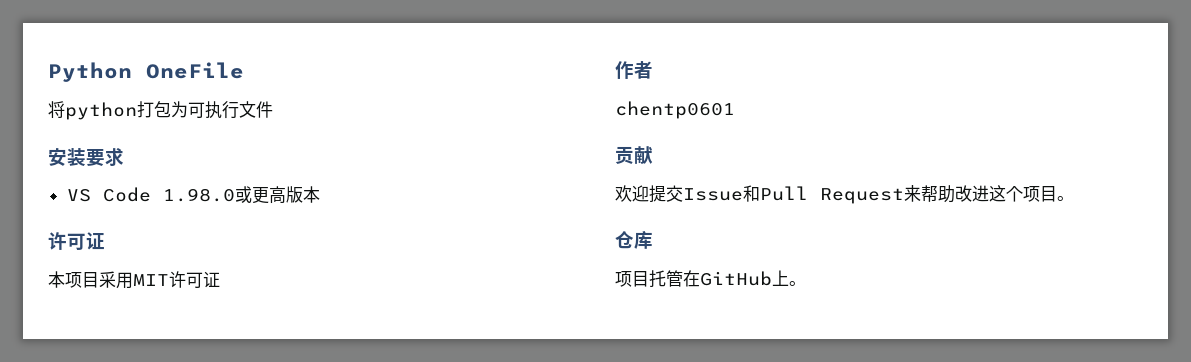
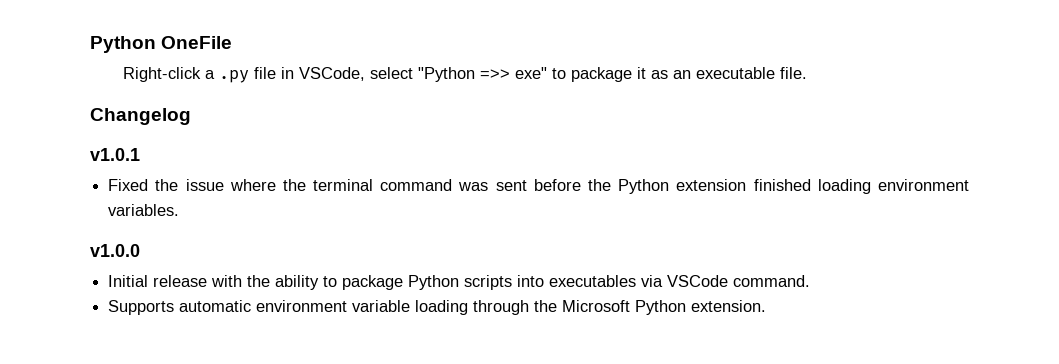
[48,101,273,120] [48,147,124,167] [66,186,320,204] [48,232,105,250] [48,271,220,289] [615,61,653,79] [615,101,735,119] [615,146,653,164] [615,185,1074,204] [615,231,653,249] [615,270,806,287] 将python打包为可执行文件 // 安装要求 // VS Code 1.98.0或更高版本 // 许可证 // 本项目采用MIT许可证 // 作者 // chentp0601 // 贡献 // 欢迎提交Issue和Pull Request来帮助改进这个项目。 // 仓库 // 项目托管在GitHub上。 -> [122,67,807,83] [90,108,191,125] [90,148,140,161] [108,179,970,194] [108,204,180,216] [90,244,140,257] [108,275,811,290] [108,300,767,315] Right-click a .py file in VSCode, select "Python =>> exe" to package it as an executable file. // Changelog // v1.0.1 // Fixed the issue where the terminal command was sent before the Python extension finished loading environment variables. // v1.0.0 // Initial release with the ability to package Python scripts into executables via VSCode command. // Supports automatic environment variable loading through the Microsoft Python extension.

